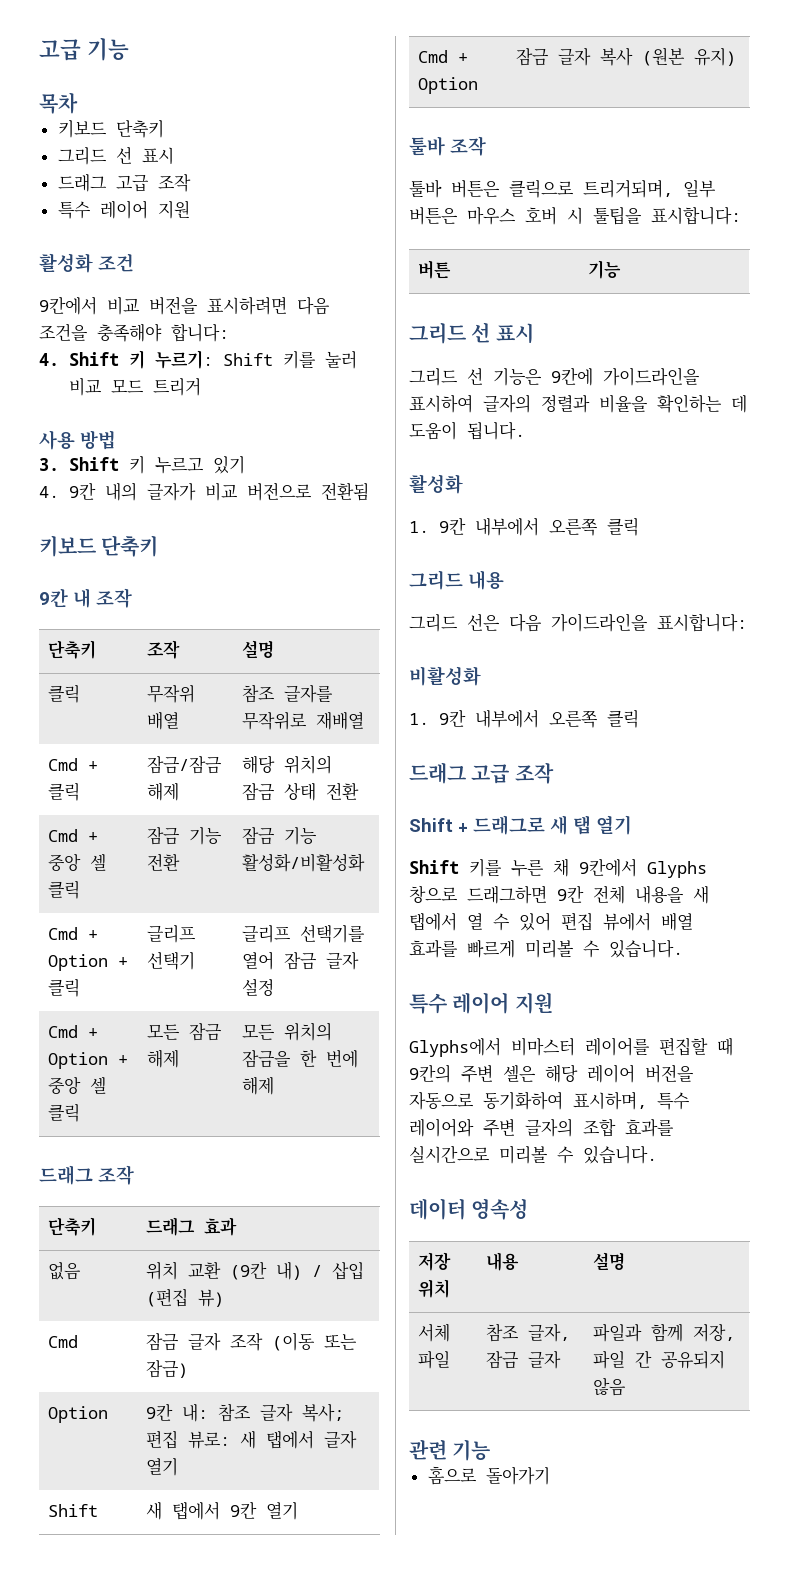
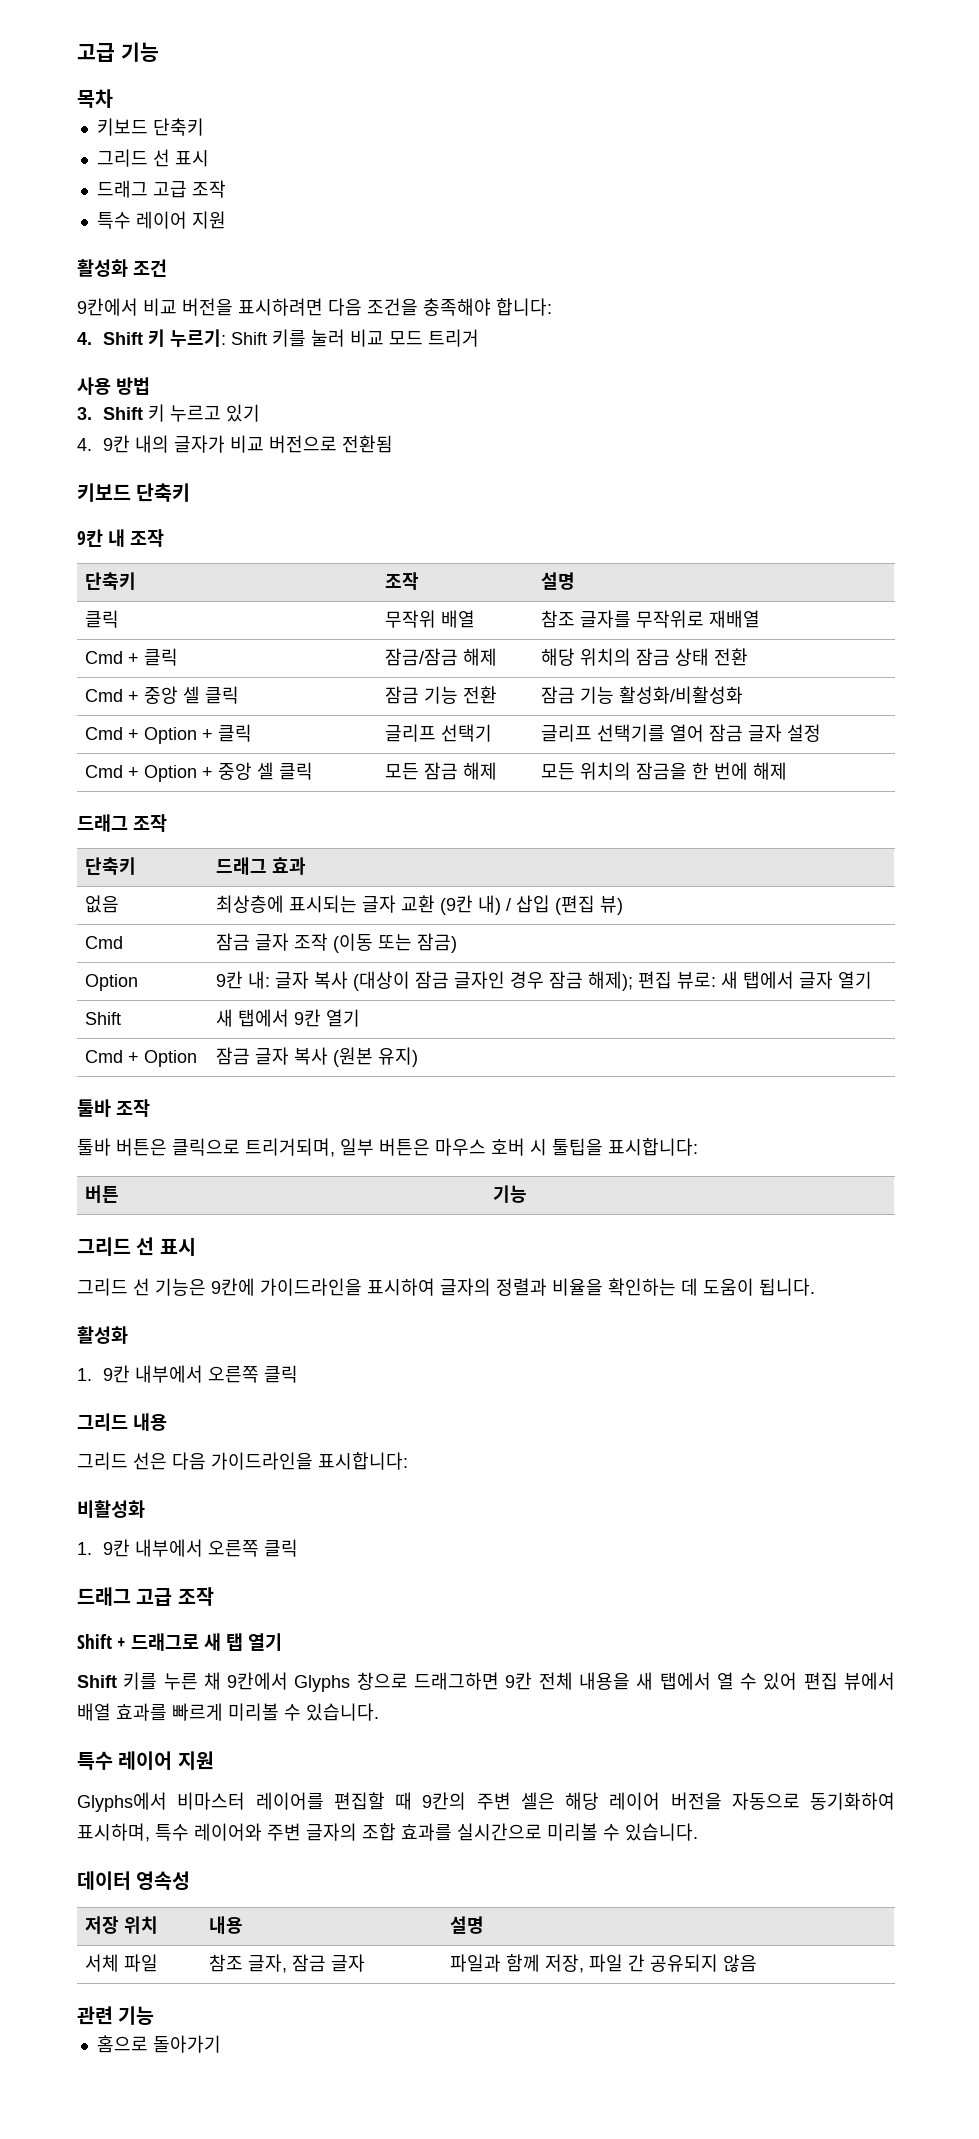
[146,1261,179,1280] 위치 -> [216,895,397,913] 최상층에 표시되는 글자
[218,1403,345,1422] 참조 글자 복사; -> [275,971,634,991] 글자 복사 (대상이 잠금 글자인 경우 잠금 해제);

